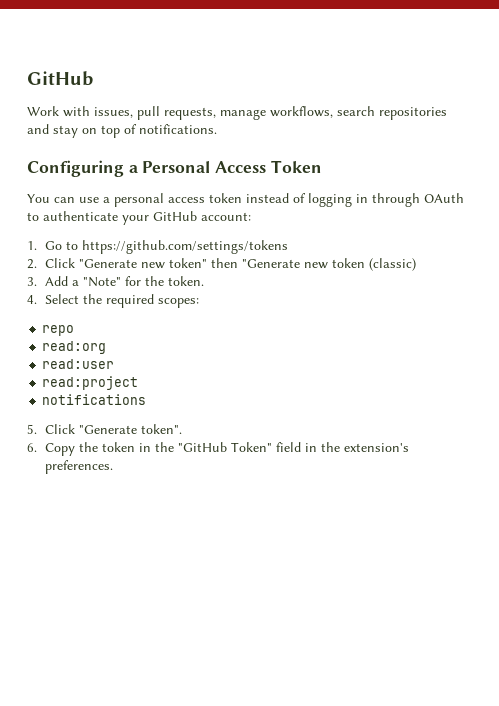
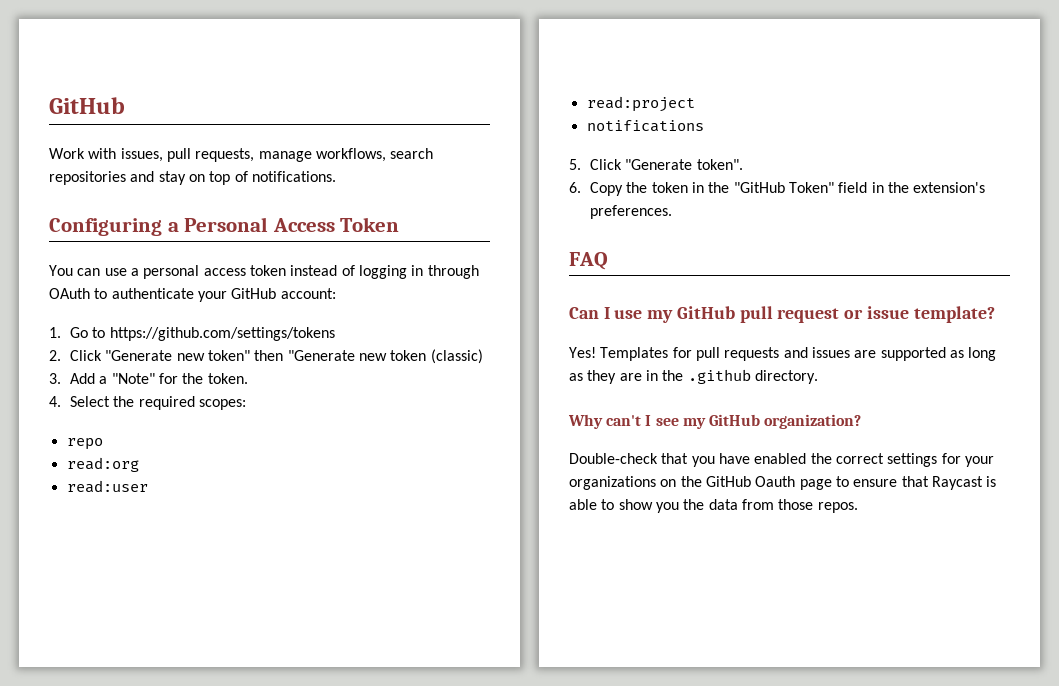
(113, 467) none -> [569,252,608,270] [569,306,995,323] [569,347,997,361] [569,369,818,384] [568,414,862,429] [569,453,994,467] [569,476,997,490] [569,499,858,513] // FAQ // Can I use my GitHub pull request or issue template? // Yes! Templates for pull requests and issues are supported as long as they are in the .github directory. // Why can't I see my GitHub organization? // Double-check that you have enabled the correct settings for your organizations on the GitHub Oauth page to ensure that Raycast is able to show you the data from those repos.

